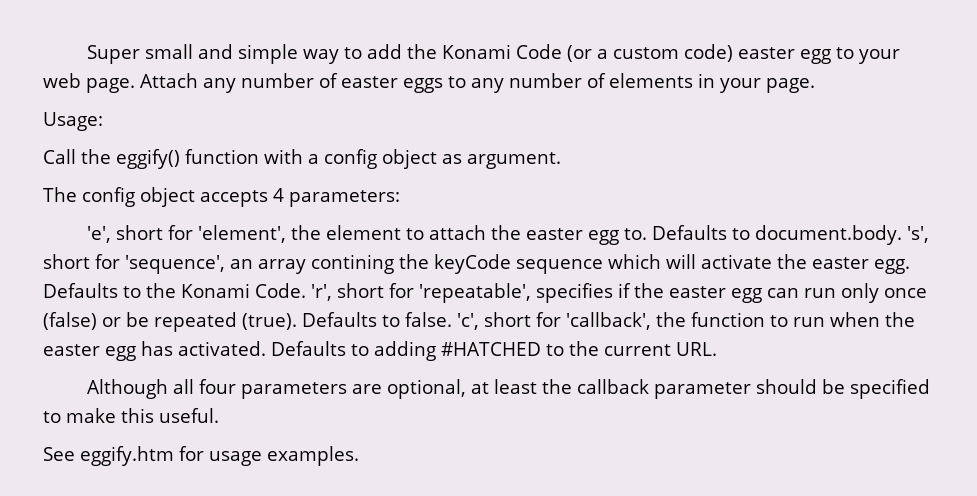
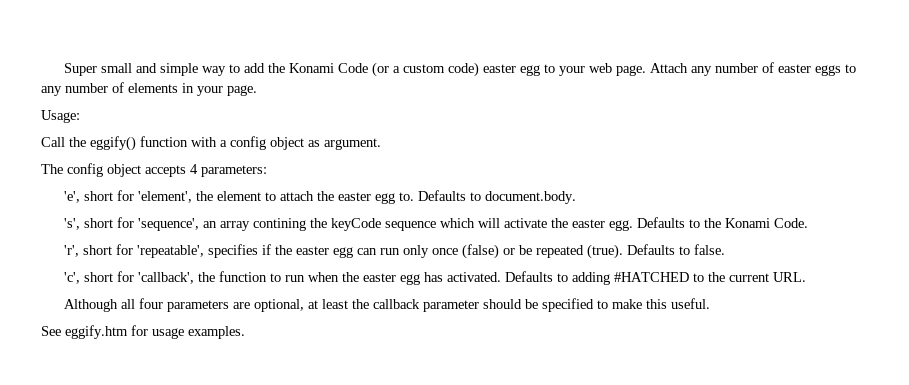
(903, 235) none -> (576, 197) //
(306, 290) none -> (808, 223) //
(452, 319) none -> (725, 249) //

